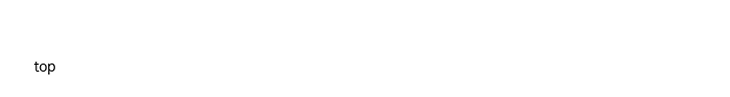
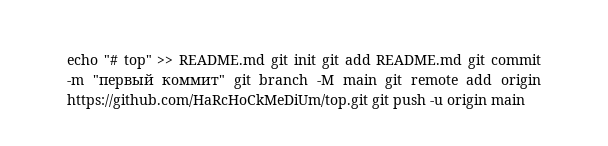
[34,61,56,75] top -> [67,54,541,69] [67,74,542,89] [67,94,525,109] echo "# top" >> README.md git init git add README.md git commit -m "первый коммит" git branch -M main git remote add origin https://github.com/HaRcHoCkMeDiUm/top.git git push -u origin main

